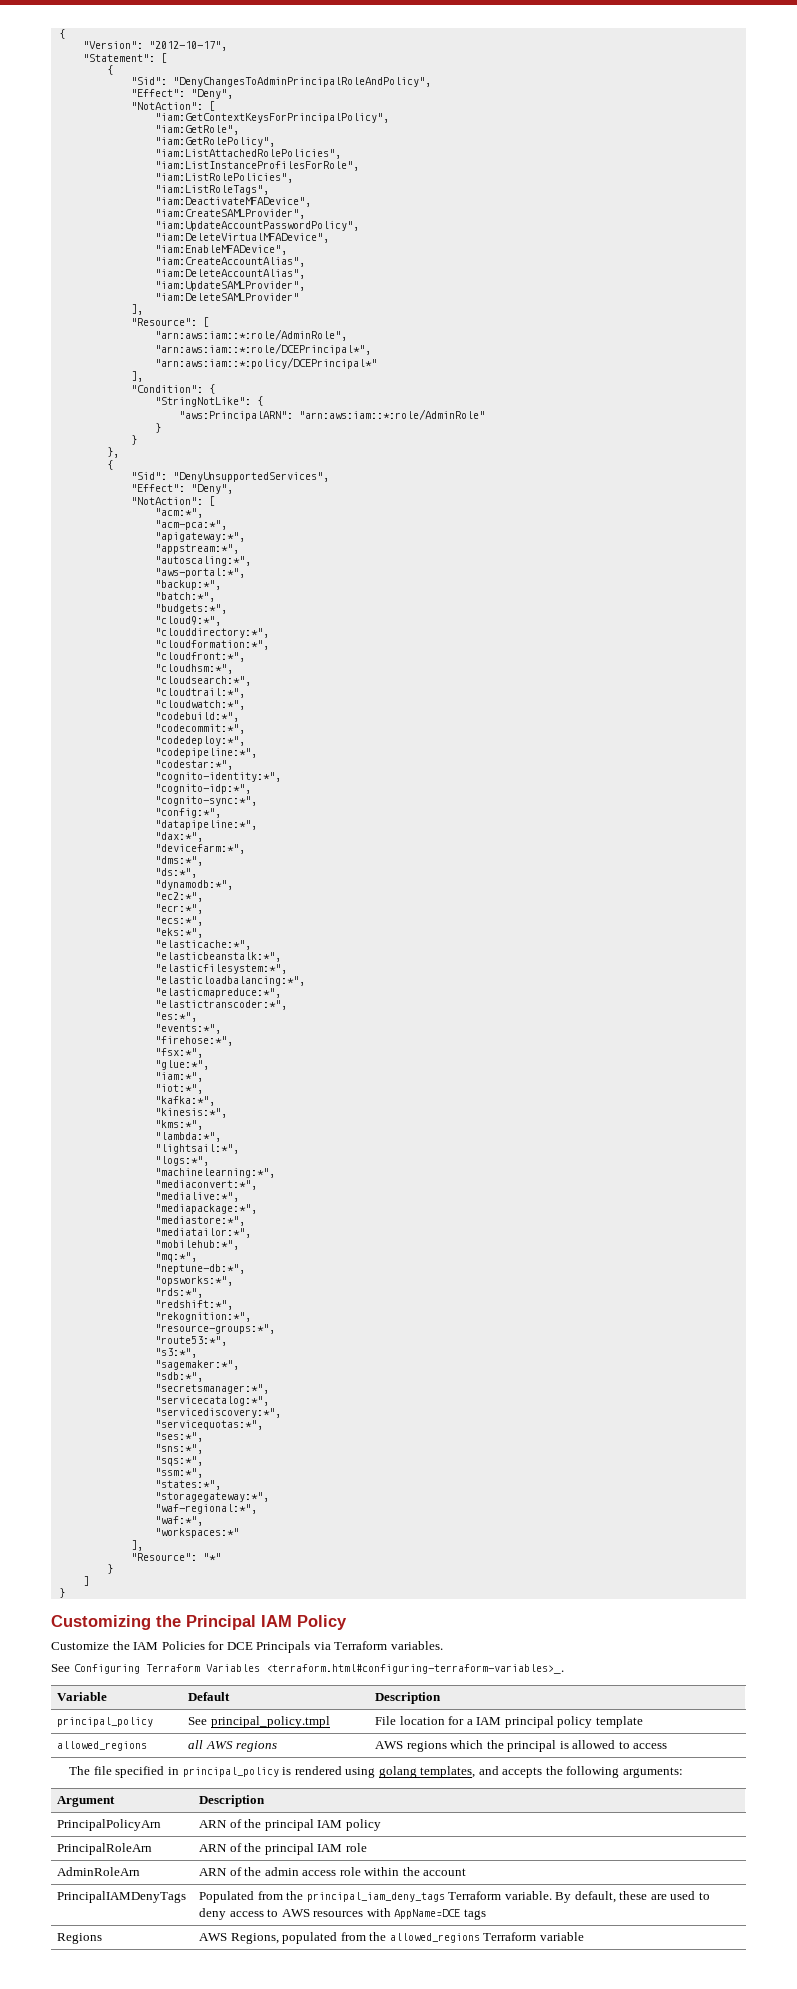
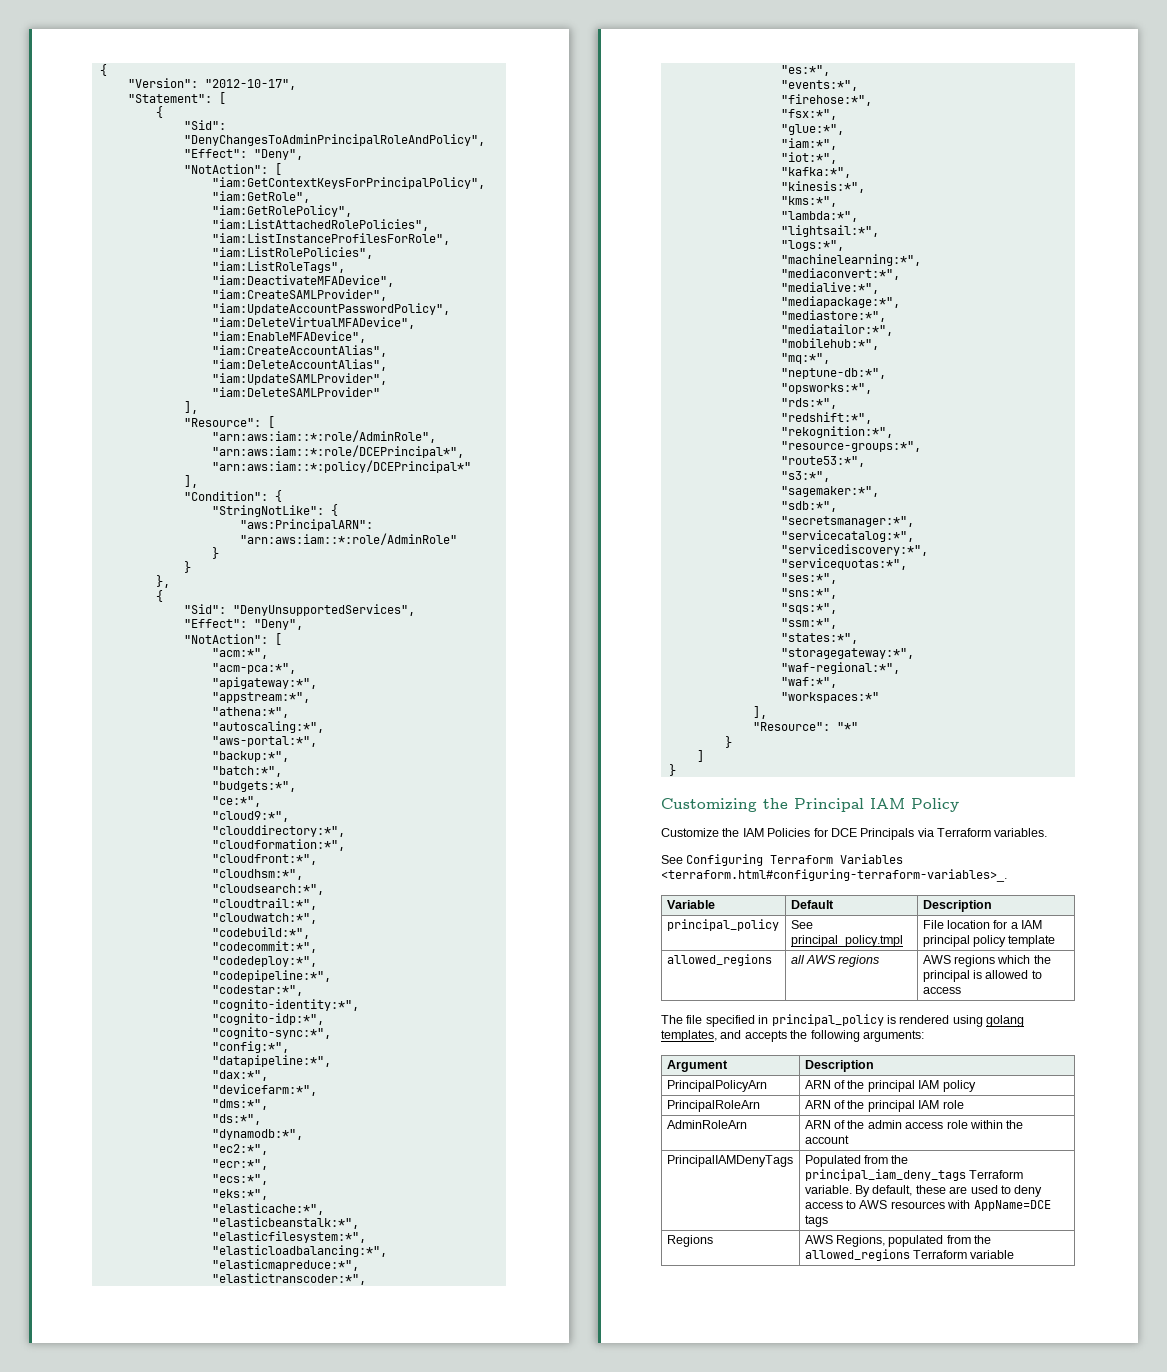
(239, 549) none -> [211,707,289,718] // "athena:*",
(227, 609) none -> [211,796,261,807] // "ce:*",

